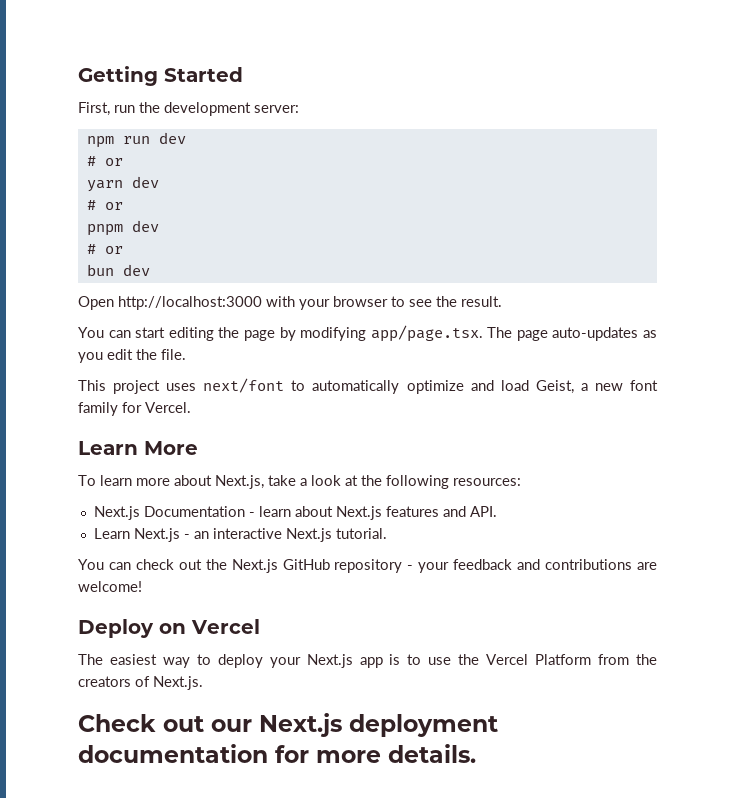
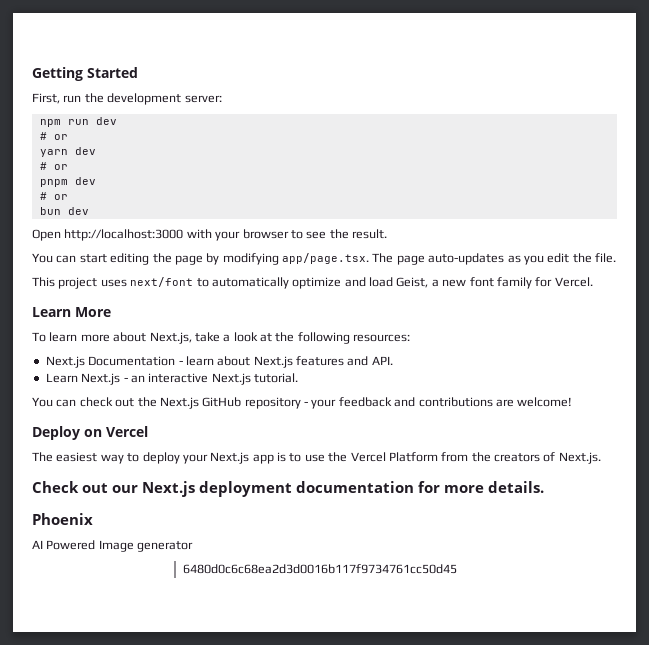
(476, 753) none -> [32,513,93,525] [32,540,194,552] [183,564,458,574] // Phoenix // AI Powered Image generator // 6480d0c6c68ea2d3d0016b117f9734761cc50d45

